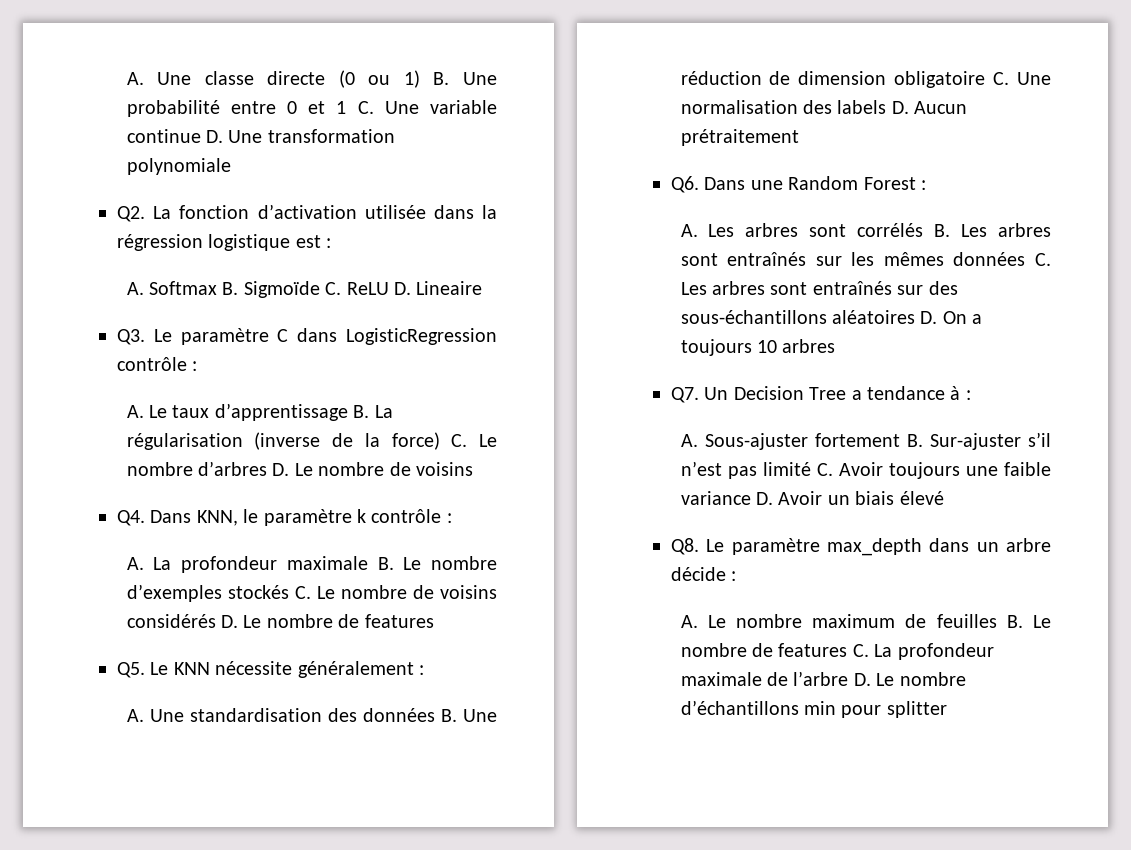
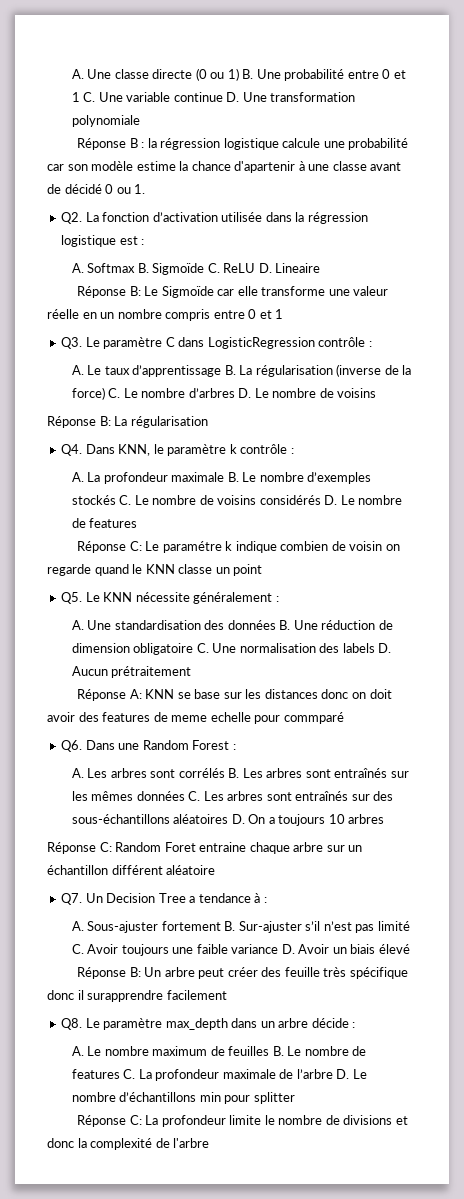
(231, 166) none -> [77,138,409,150] [47,161,402,173] [47,184,146,194] // Réponse B : la régression logistique calcule une probabilité car son modèle estime la chance d'apartenir à une classe avant de décidé 0 ou 1.
(483, 288) none -> [77,286,389,298] [47,309,284,321] // Réponse B: Le Sigmoïde car elle transforme une valeur réelle en un nombre compris entre 0 et 1
(473, 469) none -> [47,416,208,428] // Réponse B: La régularisation
(434, 621) none -> [77,541,400,553] [47,564,263,576] // Réponse C: Le paramétre k indique combien de voisin on regarde quand le KNN classe un point
(799, 137) none -> [77,689,392,701] [47,712,344,724] // Réponse A: KNN se base sur les distances donc on doit avoir des features de meme echelle pour commparé
(836, 346) none -> [47,842,363,854] [47,865,216,875] // Réponse C: Random Foret entraine chaque arbre sur un échantillon différent aléatoire
(944, 498) none -> [77,967,408,979] [47,990,227,1002] // Réponse B: Un arbre peut créer des feuille très spécifique donc il surapprendre facilement
(947, 709) none -> [77,1115,408,1127] [47,1138,210,1150] // Réponse C: La profondeur limite le nombre de divisions et donc la complexité de l'arbre

